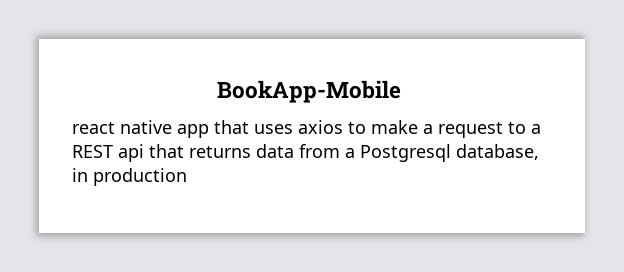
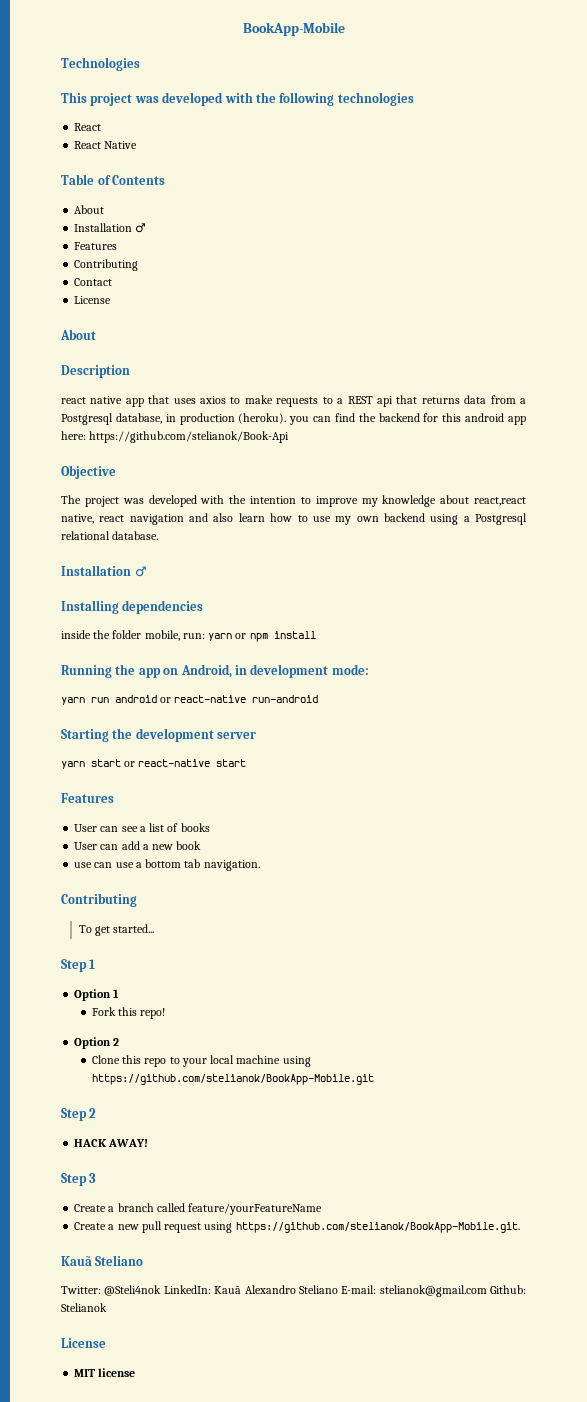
(401, 91) none -> [61,57,140,71] [61,92,414,106] [74,123,102,131] [74,141,138,149] [61,174,166,185] [74,205,105,214] [74,223,147,233] [74,242,118,250] [74,259,139,271] [74,278,113,286] [74,296,112,304] [60,329,96,340] [61,365,130,378] // Technologies // This project was developed with the following technologies // React // React Native // Table of Contents // About // Installation ♂ // Features // Contributing // Contact // License // About // Description
[423,122,503,138] a request -> [276,397,319,407] requests
(187, 177) none -> [238,413,527,425] [61,431,290,443] [61,465,116,479] [61,495,526,507] [61,513,527,525] [61,531,159,540] [61,565,147,577] [61,600,204,614] [61,630,316,642] [61,664,369,678] [61,695,319,705] [61,728,257,742] [61,759,247,769] [61,793,114,803] [74,823,210,832] [74,841,202,850] [74,859,260,871] [61,893,137,907] [78,924,155,936] [61,959,96,972] [74,989,120,1001] [91,1007,166,1019] [74,1037,120,1049] [91,1055,311,1067] [91,1074,374,1085] [61,1108,97,1121] [74,1139,149,1147] [61,1173,97,1186] [74,1203,323,1215] [74,1221,520,1233] [61,1255,144,1266] [61,1285,526,1297] [61,1303,107,1312] [61,1338,106,1348] [74,1368,136,1377] (heroku). you can find the backend for this android app here: https://github.com/stelianok/Book-Api // Objective // The project was developed with the intention to improve my knowledge about react,react native, react navigation and also learn how to use my own backend using a Postgresql relational database. // Installation ♂ // Installing dependencies // inside the folder mobile, run: yarn or npm install // Running the app on Android, in development mode: // yarn run android or react-native run-android // Starting the development server // yarn start or react-native start // Features // User can see a list of books // User can add a new book // use can use a bottom tab navigation. // Contributing // To get started... // Step 1 // Option 1 // Fork this repo! // Option 2 // Clone this repo to your local machine using https://github.com/stelianok/BookApp-Mobile.git // Step 2 // HACK AWAY! // Step 3 // Create a branch called feature/yourFeatureName // Create a new pull request using https://github.com/stelianok/BookApp-Mobile.git. // Kauã Steliano // Twitter: @Steli4nok LinkedIn: Kauã Alexandro Steliano E-mail: stelianok@gmail.com Github: Stelianok // License // MIT license

